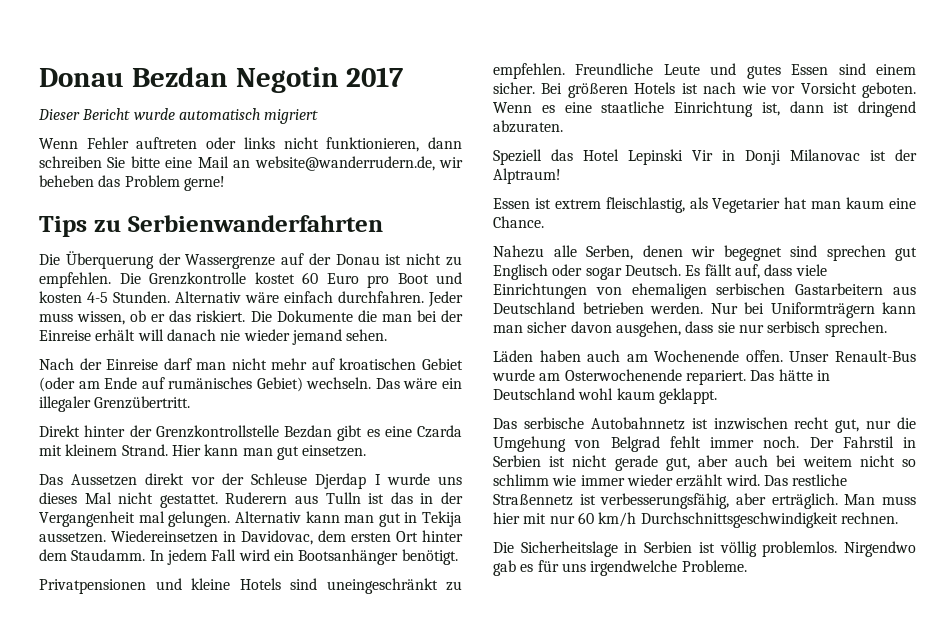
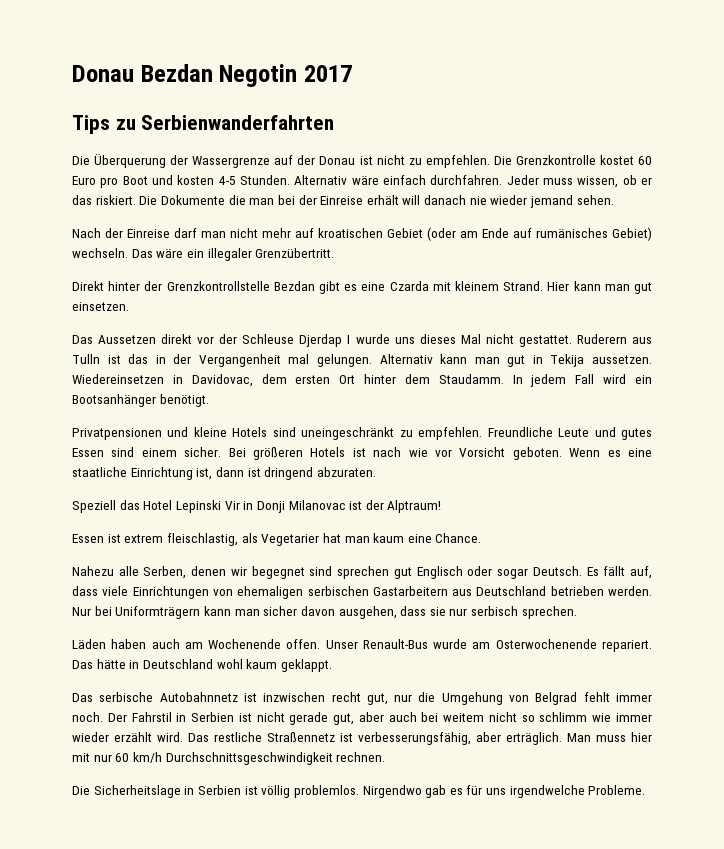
[38,108,319,124] [39,137,463,152] [39,156,463,171] [39,175,225,191] // Dieser Bericht wurde automatisch migriert // Wenn Fehler auftreten oder links nicht funktionieren, dann schreiben Sie bitte eine Mail an website@wanderrudern.de, wir beheben das Problem gerne! -> (352, 73) none

